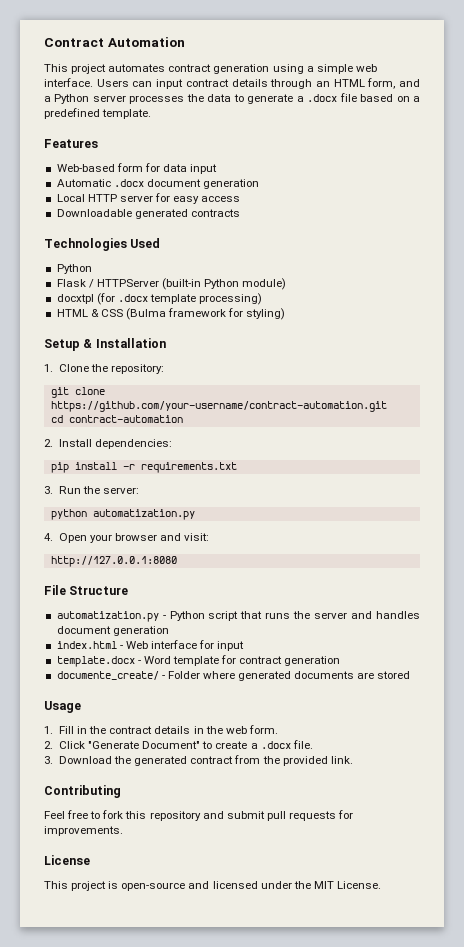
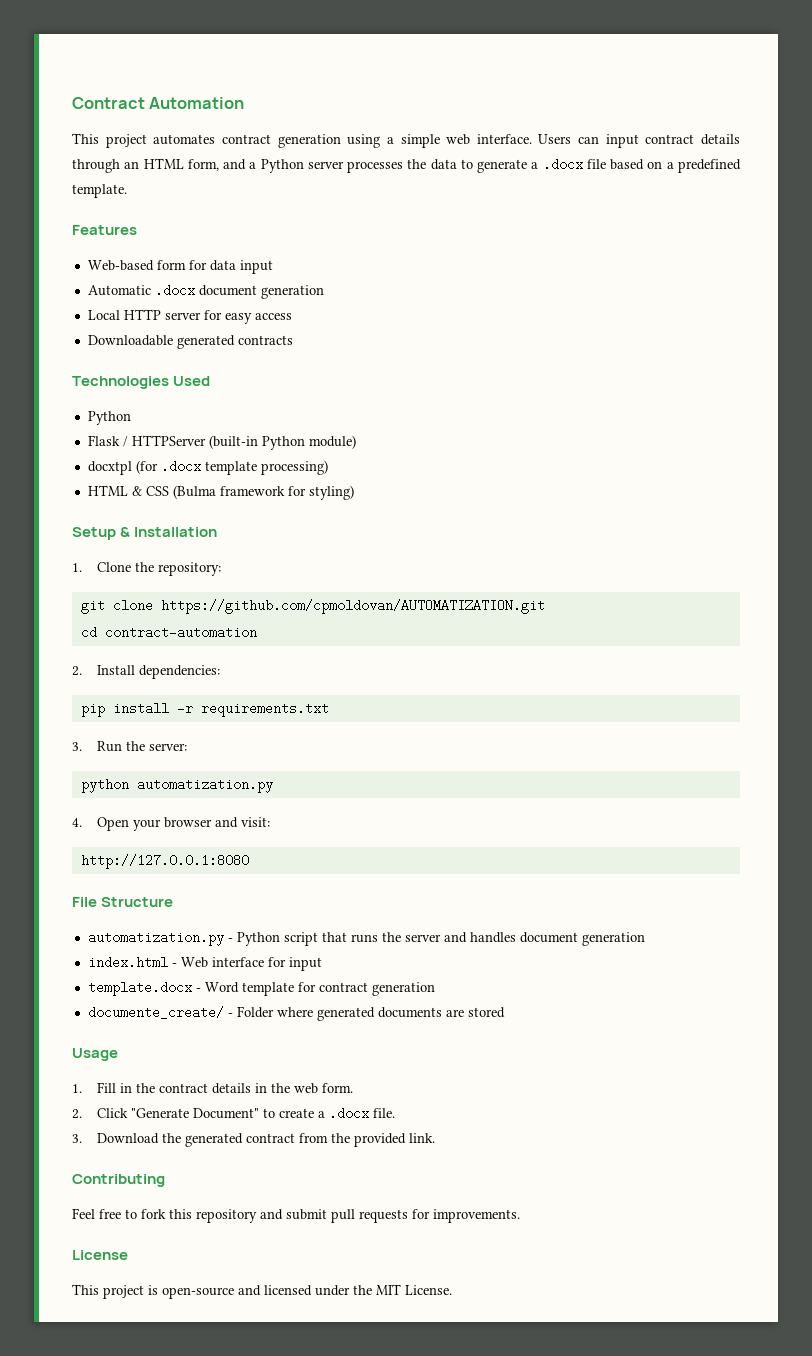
[50,401,387,412] https://github.com/your-username/contract-automation.git -> [160,599,545,614] https://github.com/cpmoldovan/AUTOMATIZATION.git

